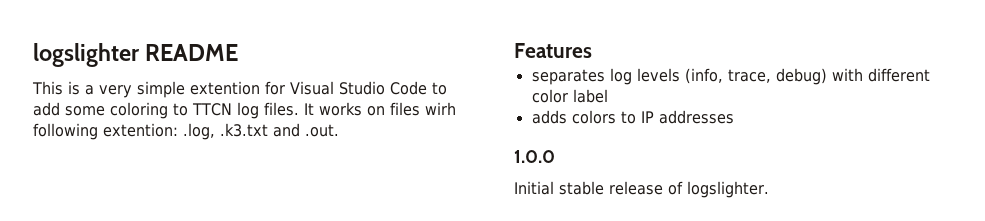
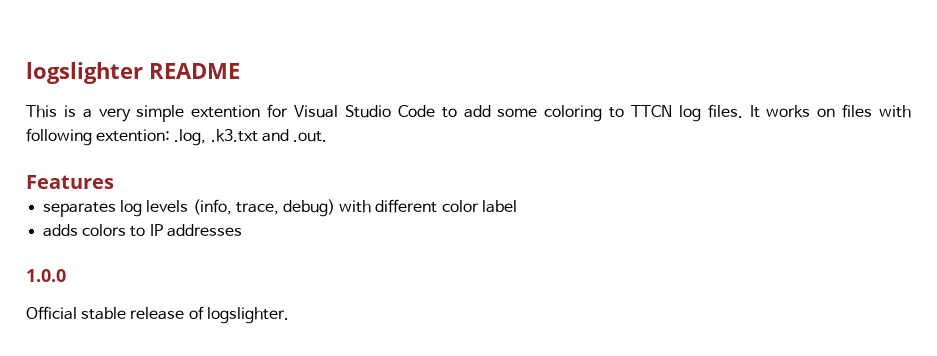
[424,102,456,115] wirh -> [879,105,912,118] with
[514,181,554,195] Initial -> [26,306,77,320] Official

